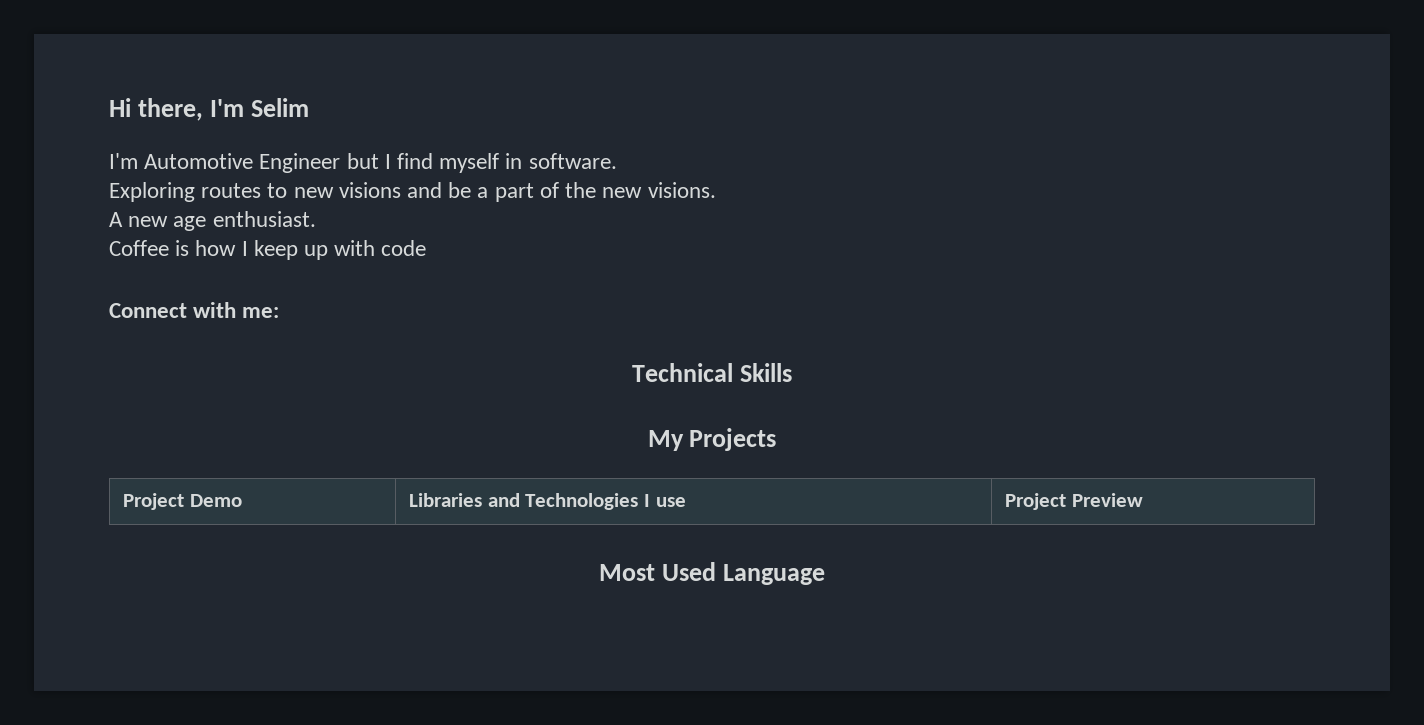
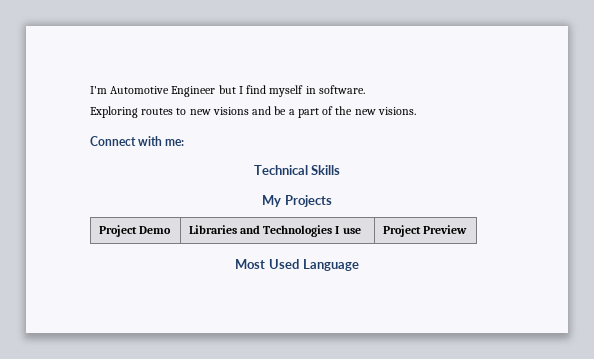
[109,98,309,121] Hi there, I'm Selim // -> (90, 90) none
[109,211,316,231] [109,240,427,260] // A new age enthusiast. // Coffee is how I keep up with code -> (416, 111) none

